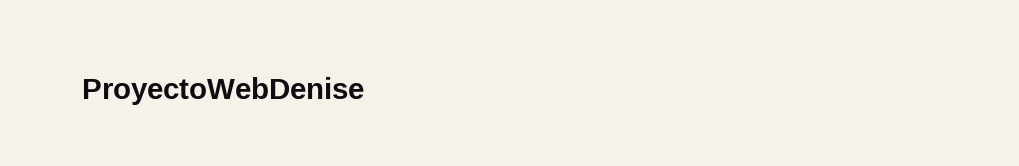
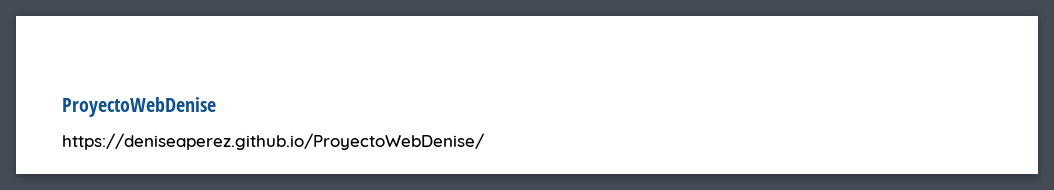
(364, 91) none -> [62,133,484,150] // https://deniseaperez.github.io/ProyectoWebDenise/

